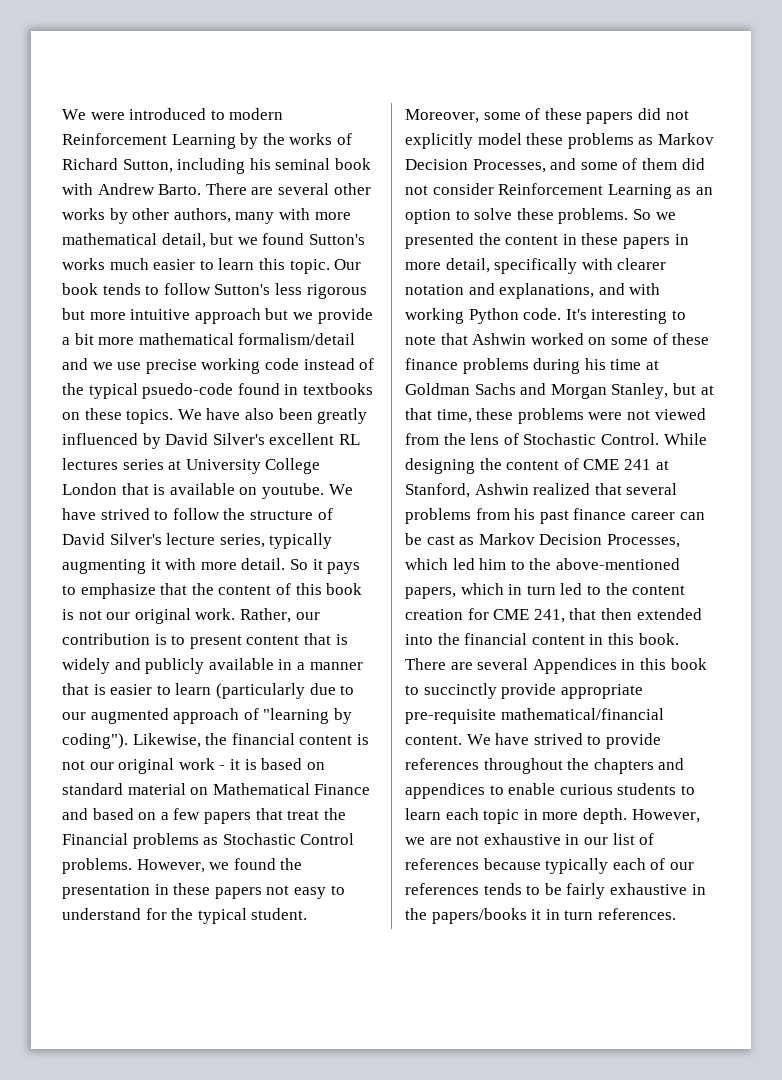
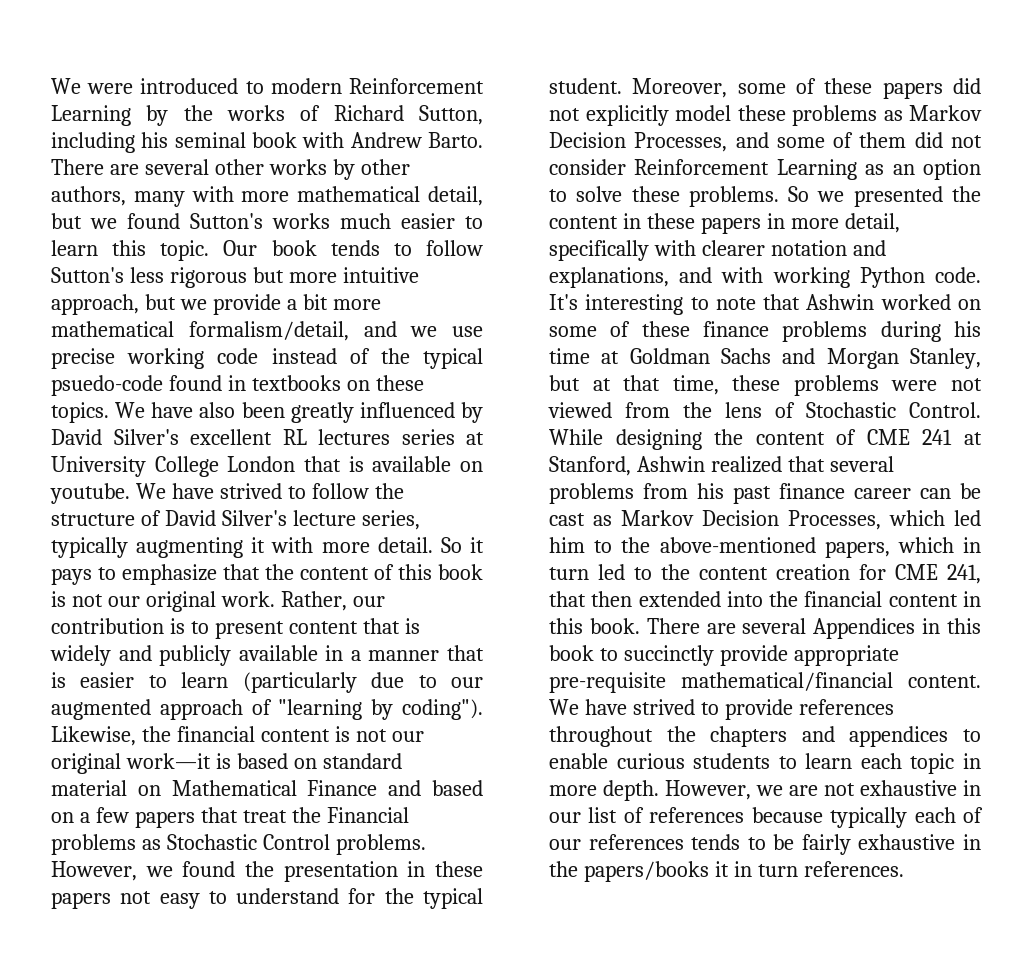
[194,308,261,324] approach -> [51,294,139,315] approach,
[238,333,356,345] formalism/detail -> [188,321,349,341] formalism/detail,
[178,758,240,770] work - it -> [125,753,211,769] work—it

